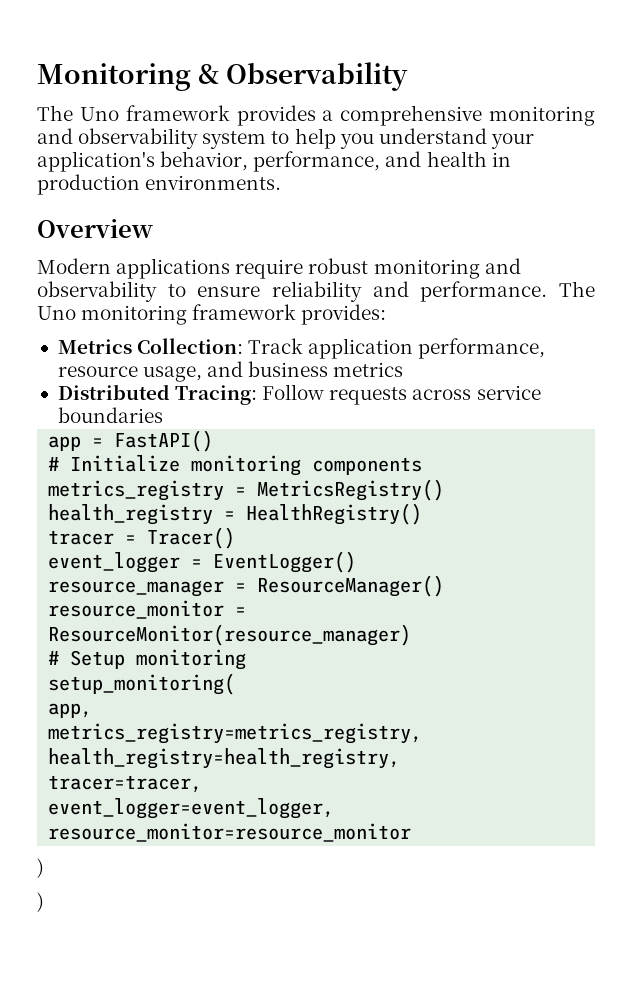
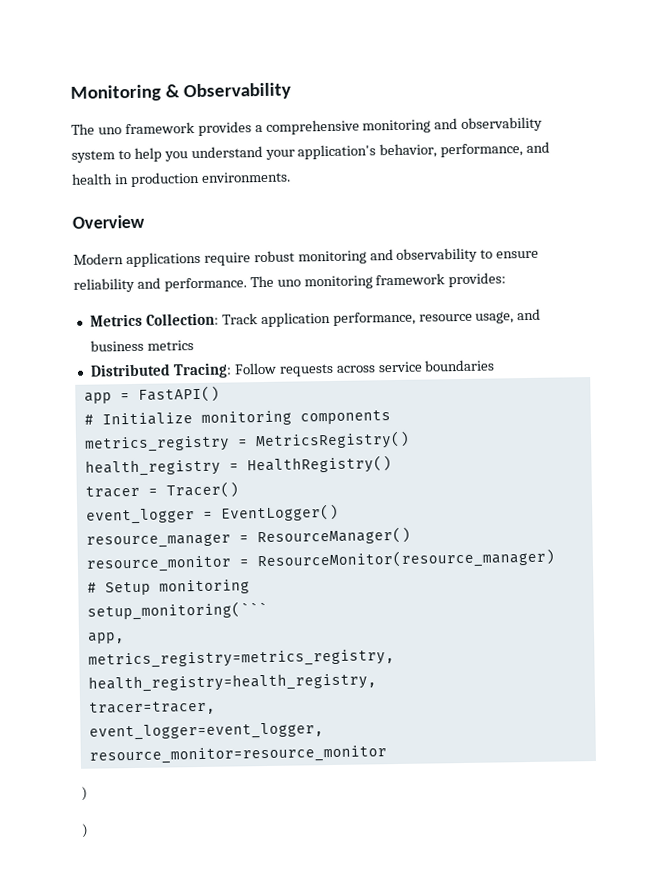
[79,107,119,121] Uno -> [97,127,122,135] uno
[37,306,76,320] Uno -> [276,279,301,287] uno
[48,673,236,695] setup_monitoring( -> [86,600,268,621] setup_monitoring(```

